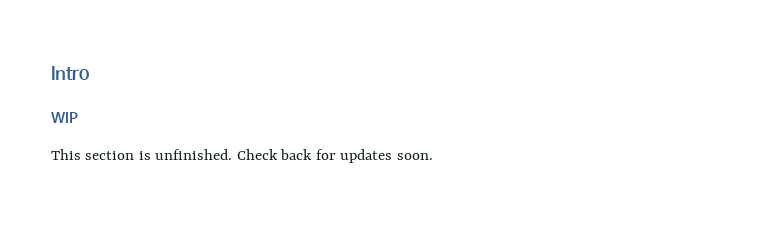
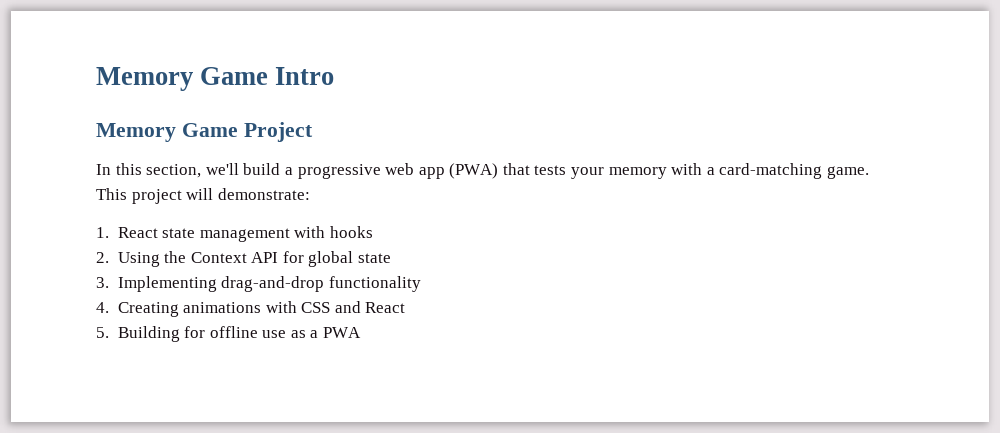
(51, 73) none -> [96,67,269,91] Memory Game
[51,112,78,123] [51,149,433,163] WIP // This section is unfinished. Check back for updates soon. -> [96,122,313,142] [96,163,870,179] [96,188,310,204] [96,226,373,242] [96,251,392,267] [96,276,421,292] [96,301,406,317] [96,326,362,342] Memory Game Project // In this section, we'll build a progressive web app (PWA) that tests your memory with a card-matching game. This project will demonstrate: // 1. React state management with hooks // 2. Using the Context API for global state // 3. Implementing drag-and-drop functionality // 4. Creating animations with CSS and React // 5. Building for offline use as a PWA

